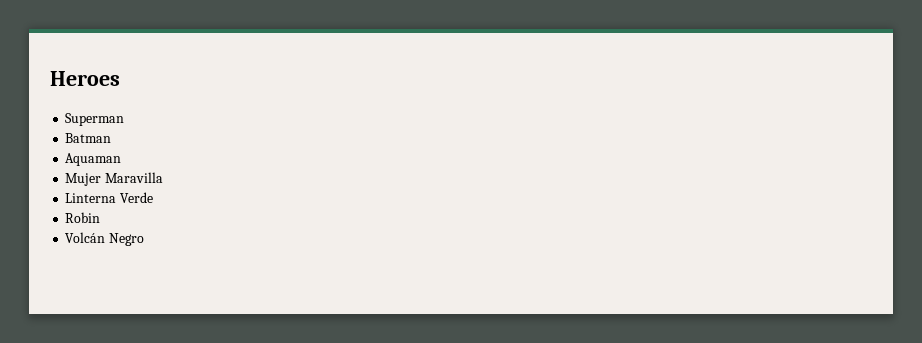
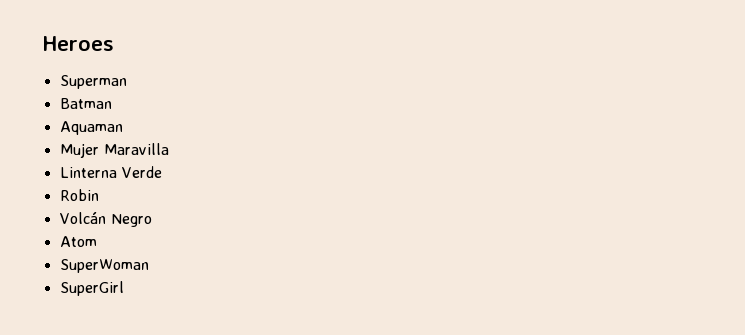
(145, 239) none -> [59,236,97,247] [59,259,149,273] [59,281,124,296] // Atom // SuperWoman // SuperGirl

